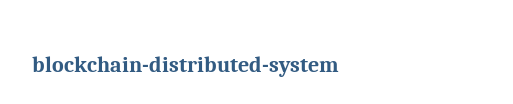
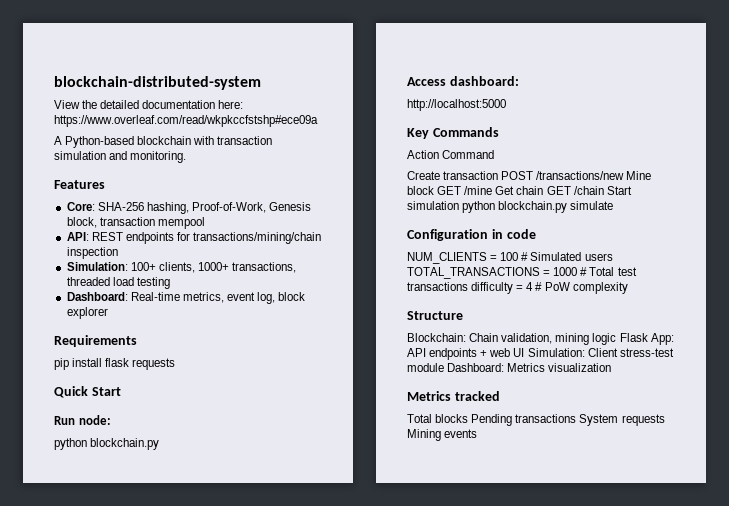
(339, 66) none -> [54,100,244,109] [54,115,318,127] [54,136,273,148] [54,151,187,163] [54,180,105,189] [66,202,312,214] [66,217,205,229] [66,232,322,244] [66,247,118,259] [66,262,297,273] [66,277,170,289] [66,292,306,304] [66,307,108,319] [54,335,137,347] [54,358,176,370] [54,386,121,398] [54,415,111,425] [54,438,160,450] [407,76,519,86] [407,99,506,111] [407,127,499,139] [407,150,495,159] [407,171,652,180] [407,186,632,195] [407,201,614,213] [407,229,536,241] [407,252,613,264] [407,267,637,279] [407,282,628,294] [407,311,463,320] [407,333,674,345] [407,348,674,360] [407,363,612,372] [407,391,500,401] [407,414,665,426] [407,429,478,441] // View the detailed documentation here: https://www.overleaf.com/read/wkpkccfstshp#ece09a // A Python-based blockchain with transaction simulation and monitoring. // Features // Core: SHA-256 hashing, Proof-of-Work, Genesis block, transaction mempool // API: REST endpoints for transactions/mining/chain inspection // Simulation: 100+ clients, 1000+ transactions, threaded load testing // Dashboard: Real-time metrics, event log, block explorer // Requirements // pip install flask requests // Quick Start // Run node: // python blockchain.py // Access dashboard: // http://localhost:5000 // Key Commands // Action Command // Create transaction POST /transactions/new Mine block GET /mine Get chain GET /chain Start simulation python blockchain.py simulate // Configuration in code // NUM_CLIENTS = 100 # Simulated users TOTAL_TRANSACTIONS = 1000 # Total test transactions difficulty = 4 # PoW complexity // Structure // Blockchain: Chain validation, mining logic Flask App: API endpoints + web UI Simulation: Client stress-test module Dashboard: Metrics visualization // Metrics tracked // Total blocks Pending transactions System requests Mining events

